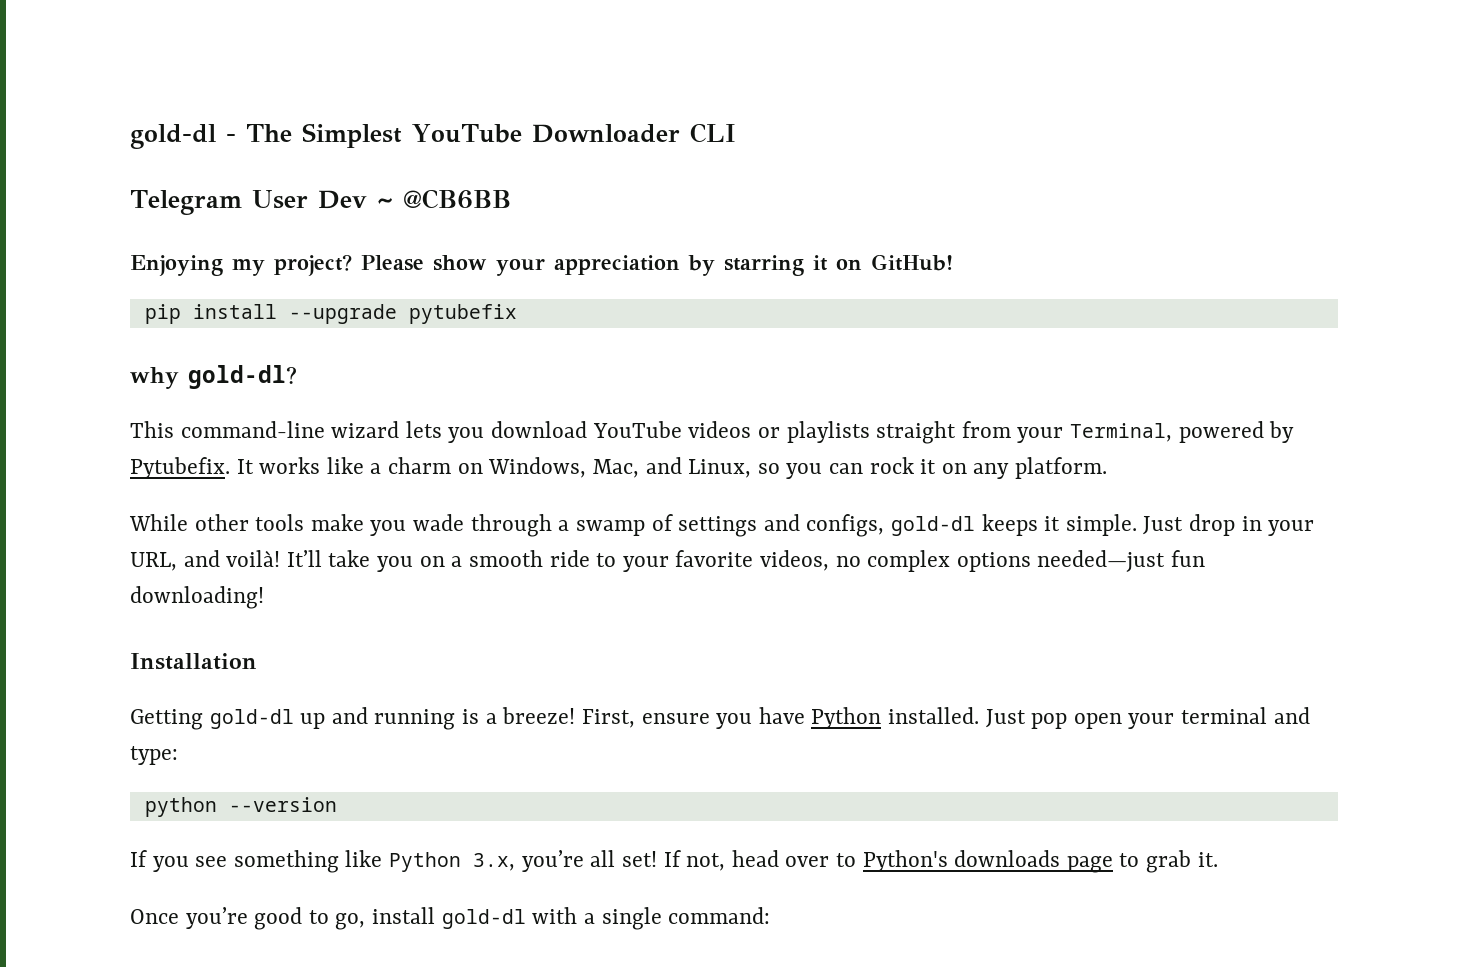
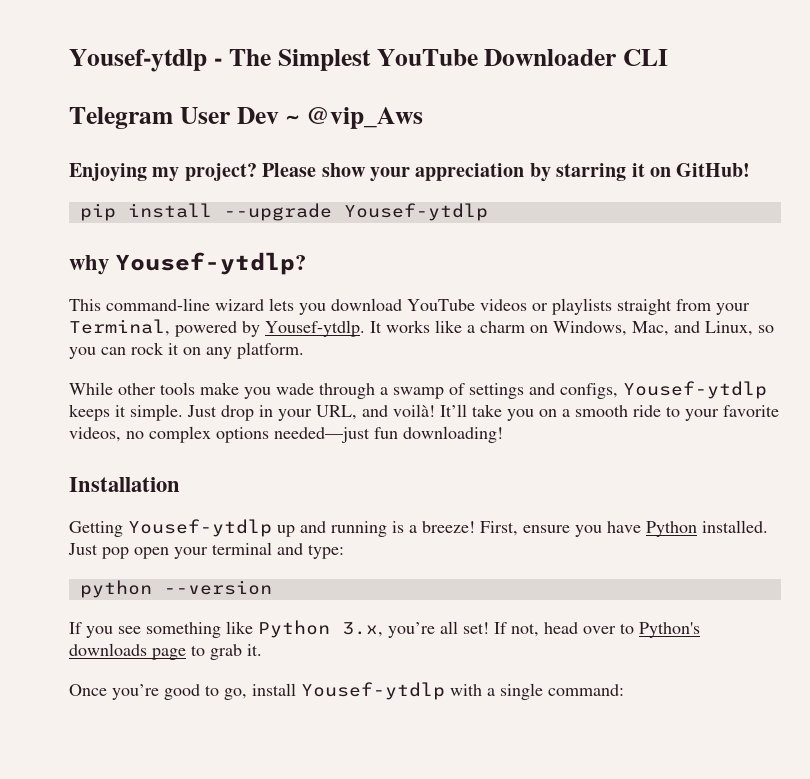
[130,124,216,149] gold-dl -> [69,49,207,72] Yousef-ytdlp
[402,189,511,209] @CB6BB -> [305,107,423,129] @vip_Aws
[408,304,517,324] pytubefix -> [343,203,488,221] Yousef-ytdlp
[188,365,297,389] gold-dl? -> [115,252,307,275] Yousef-ytdlp?
[130,457,230,479] Pytubefix. -> [265,320,365,337] Yousef-ytdlp.
[890,516,975,536] gold-dl -> [623,381,767,399] Yousef-ytdlp
[209,709,294,729] gold-dl -> [128,519,272,537] Yousef-ytdlp
[441,909,526,929] gold-dl -> [301,682,445,700] Yousef-ytdlp

